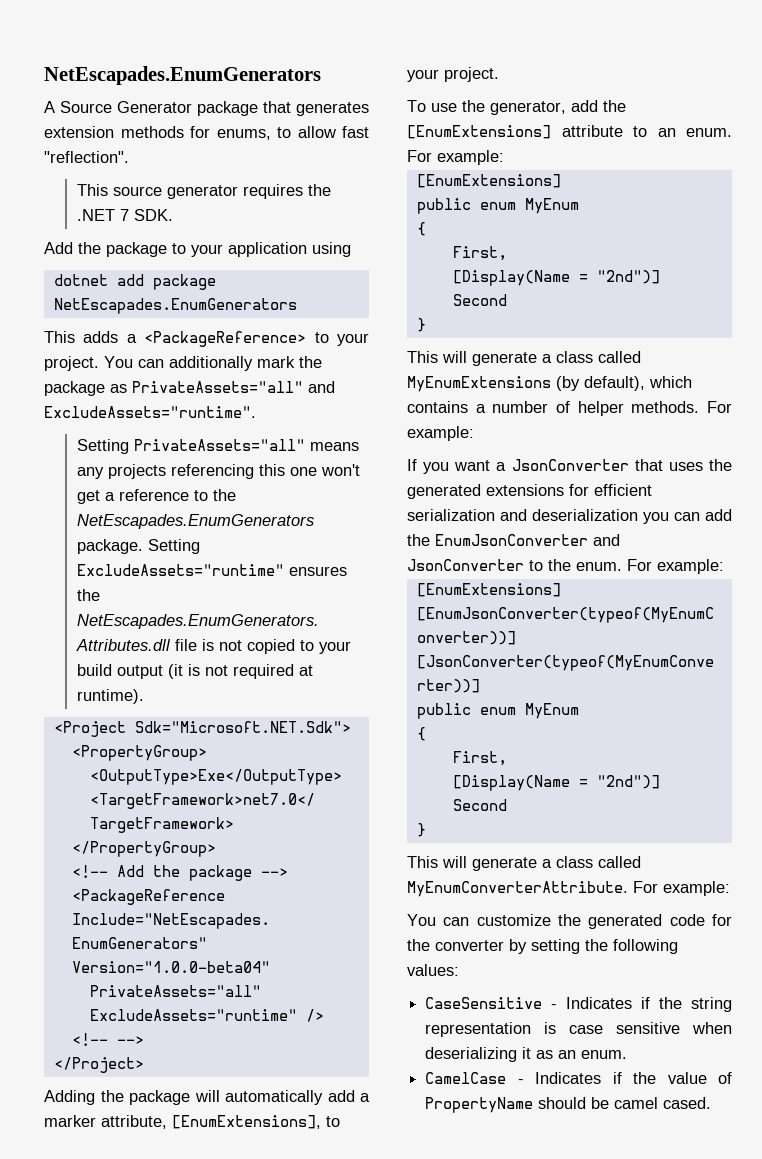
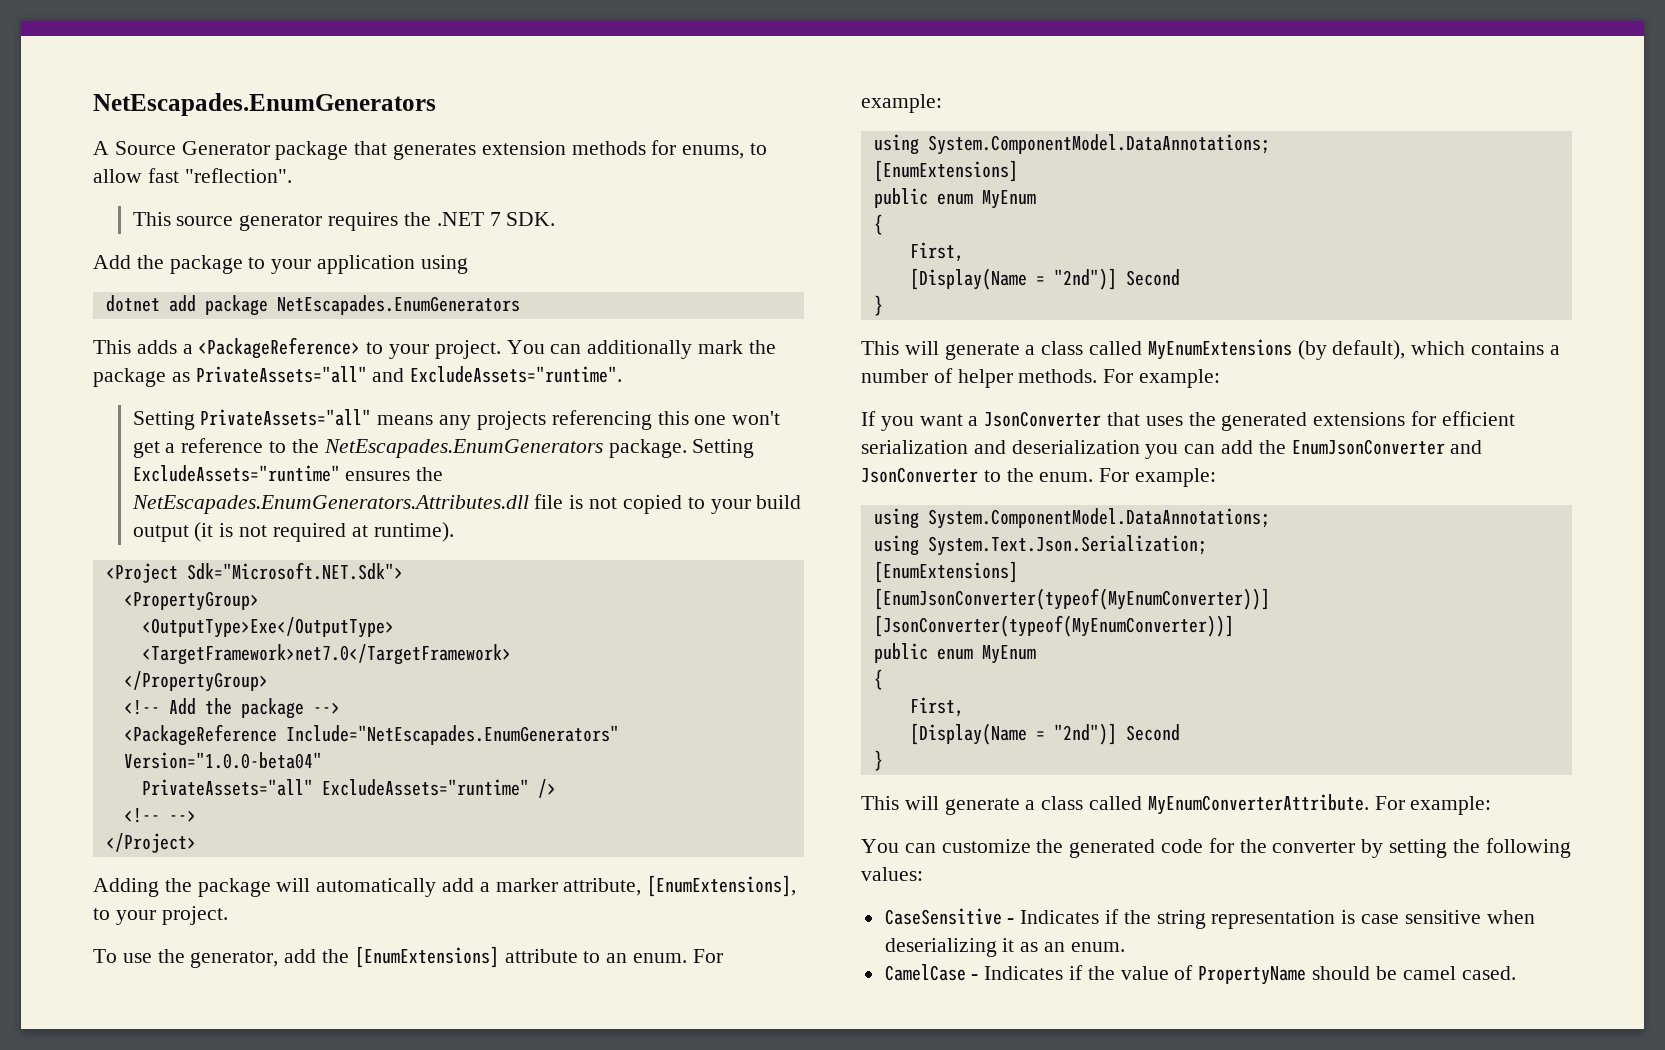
(504, 157) none -> [873,134,1270,155] // using System.ComponentModel.DataAnnotations;
(724, 566) none -> [873,508,1270,529] [873,535,1207,556] // using System.ComponentModel.DataAnnotations; // using System.Text.Json.Serialization;

